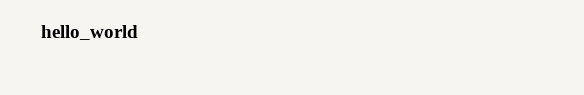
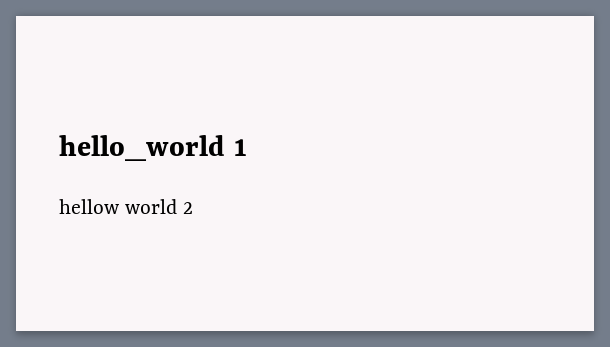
(138, 32) none -> [233,139,247,156] [59,199,194,214] 1 // hellow world 2

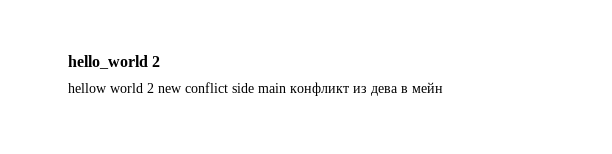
[233,139,247,156] 1 -> [152,56,161,67] 2
(194, 208) none -> [158,82,443,96] new conflict side main конфликт из дева в мейн

